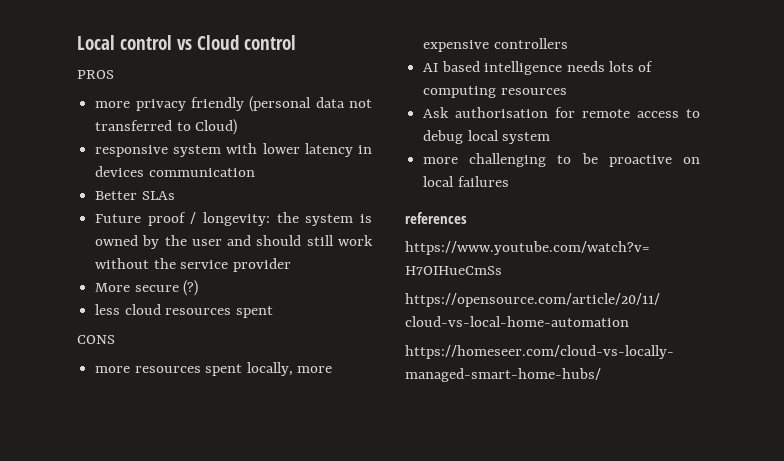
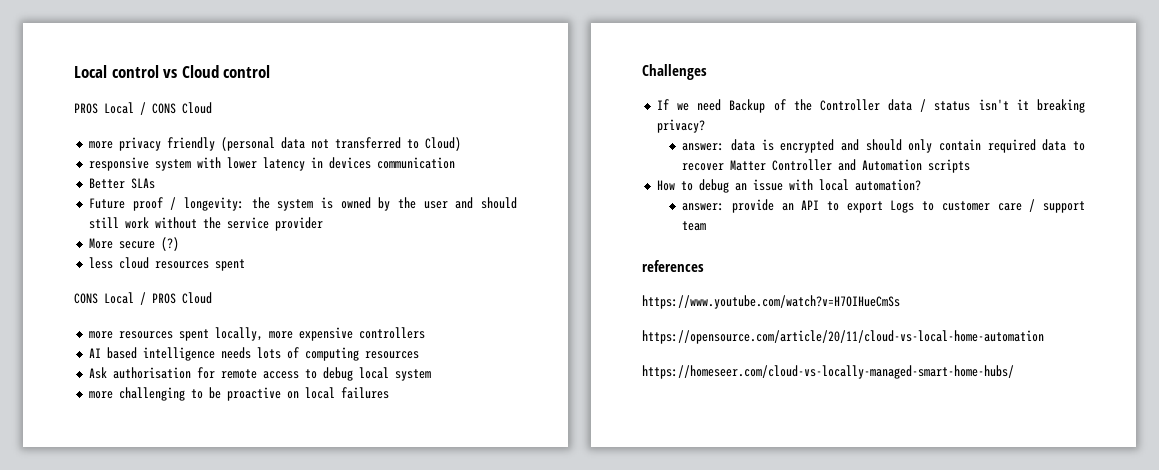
(114, 74) none -> [104,102,212,115] Local / CONS Cloud
(115, 339) none -> [104,292,212,305] Local / PROS Cloud
(509, 181) none -> [642,64,707,80] [656,99,1085,113] [656,119,705,133] [682,139,1085,153] [682,159,971,173] [656,179,921,193] [682,199,1085,213] [682,221,707,231] // Challenges // If we need Backup of the Controller data / status isn't it breaking privacy? // answer: data is encrypted and should only contain required data to recover Matter Controller and Automation scripts // How to debug an issue with local automation? // answer: provide an API to export Logs to customer care / support team

